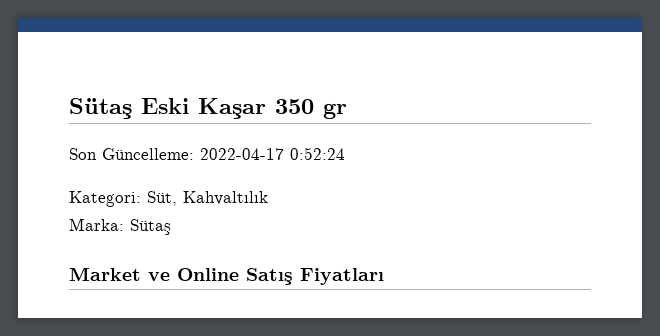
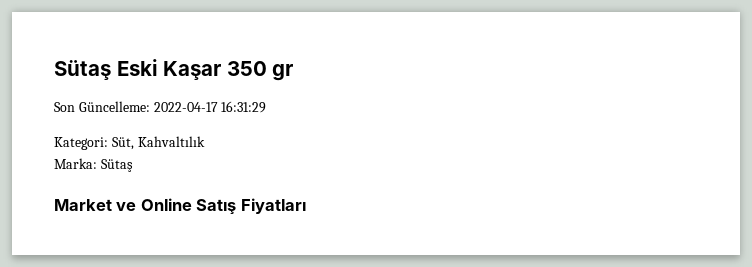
[290,147,345,160] 0:52:24 -> [221,101,267,113] 16:31:29

